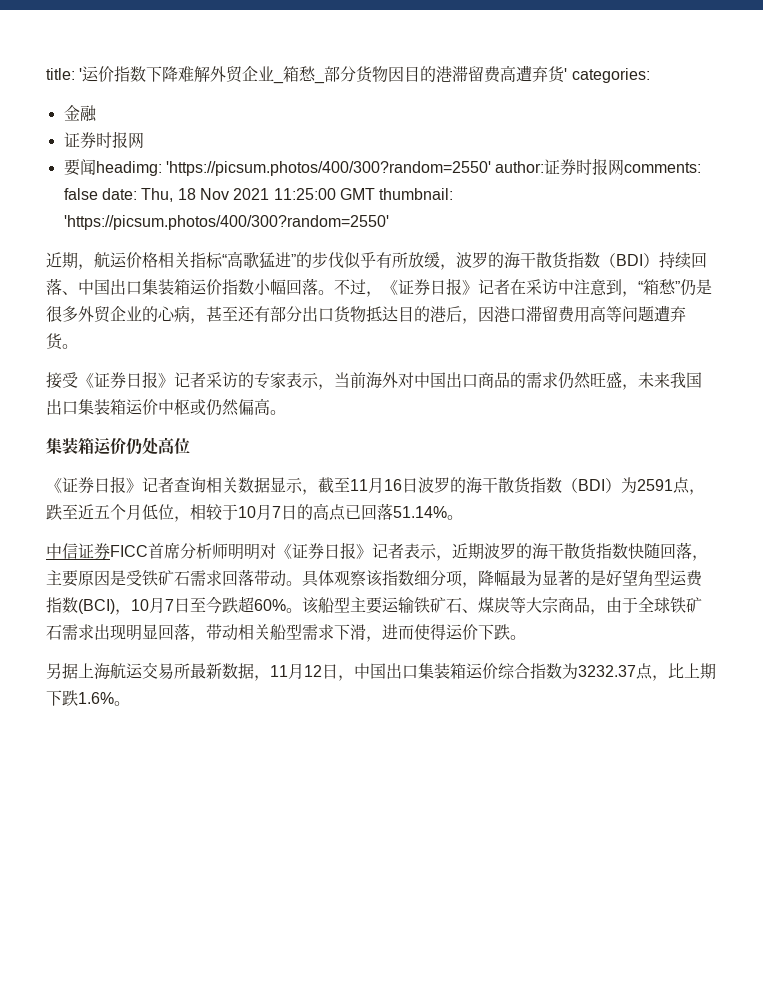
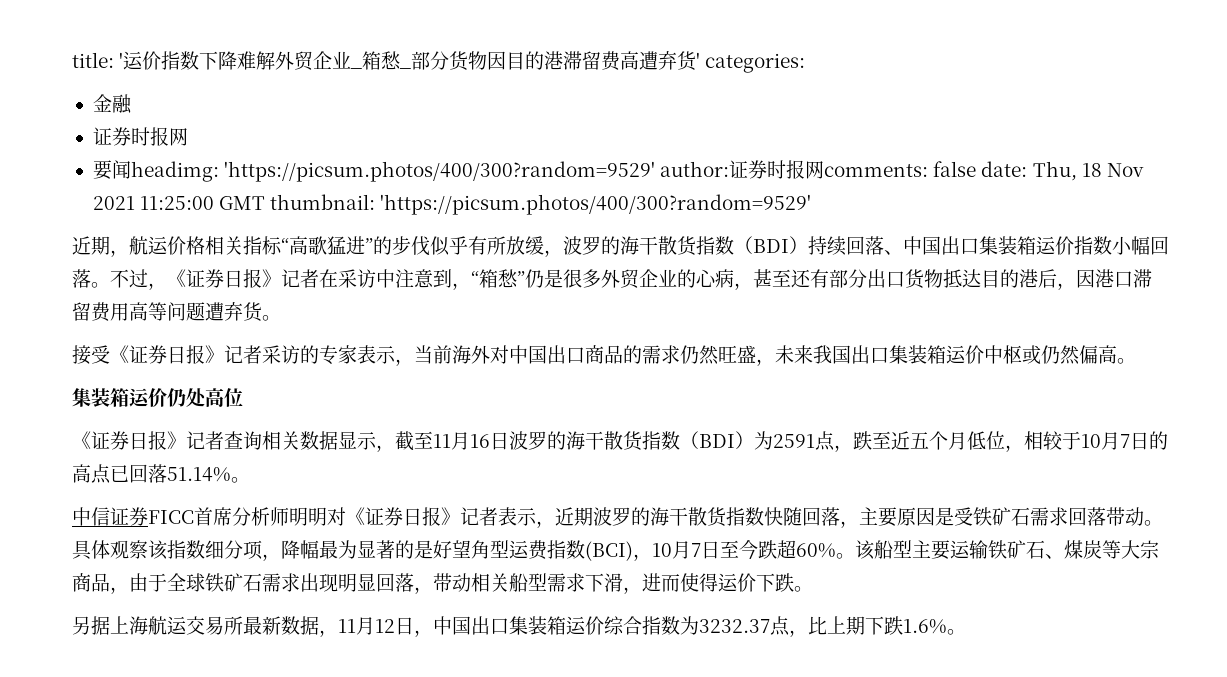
[165,161,491,176] 'https://picsum.photos/400/300?random=2550' -> [224,161,656,182] 'https://picsum.photos/400/300?random=9529'
[63,215,389,230] 'https://picsum.photos/400/300?random=2550' -> [380,194,812,215] 'https://picsum.photos/400/300?random=9529'

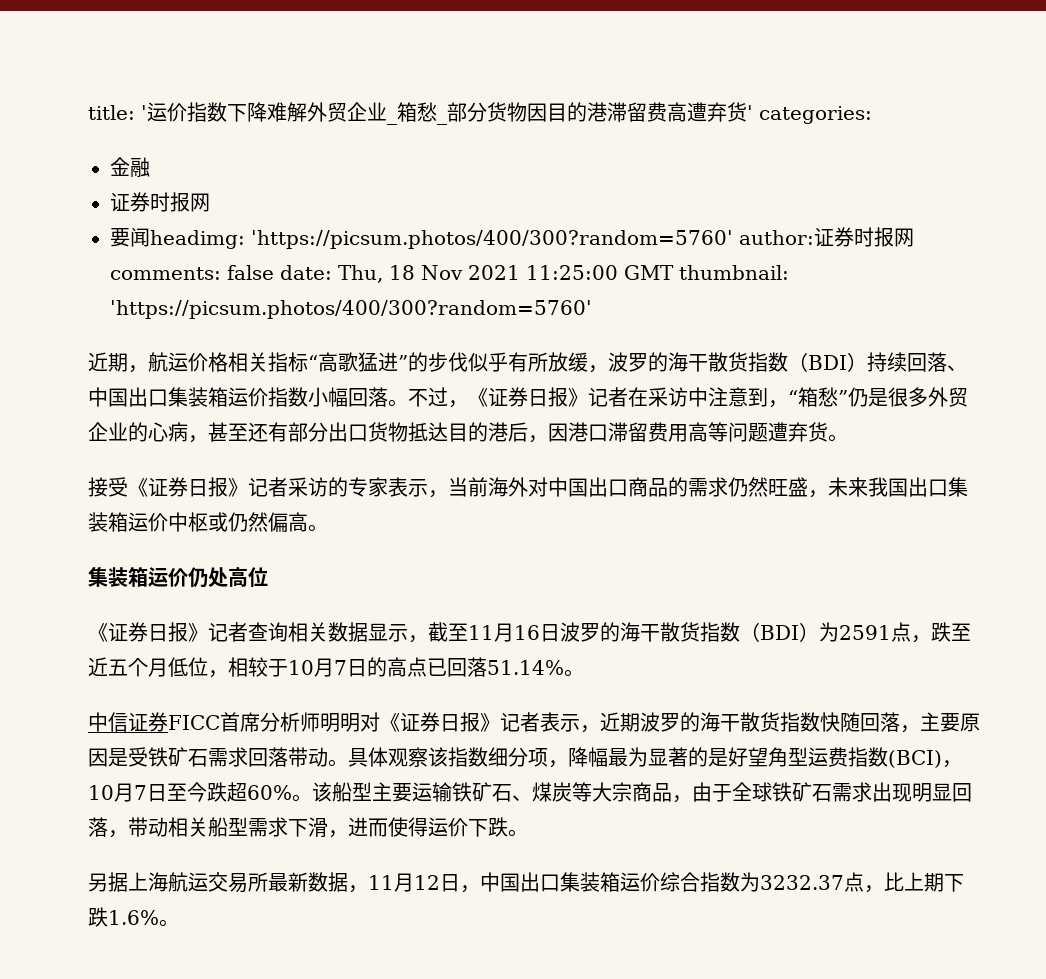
[224,161,656,182] 'https://picsum.photos/400/300?random=9529' -> [251,230,733,249] 'https://picsum.photos/400/300?random=5760'
[380,194,812,215] 'https://picsum.photos/400/300?random=9529' -> [110,300,592,319] 'https://picsum.photos/400/300?random=5760'

